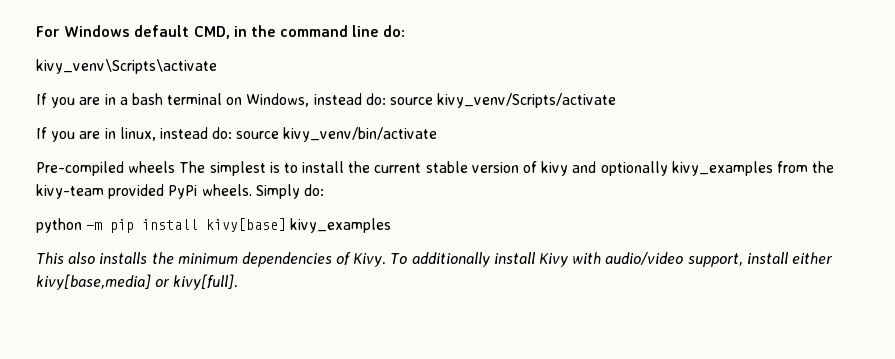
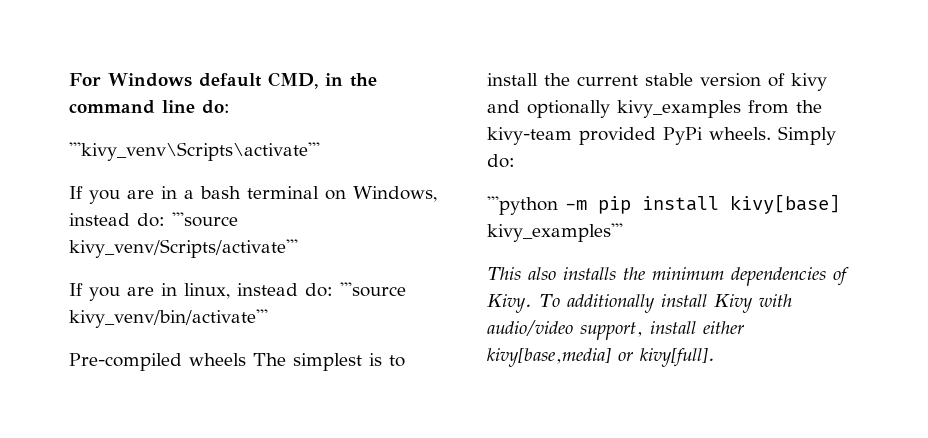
[36,59,217,74] kivy_venv\Scripts\activate -> [69,142,320,161] '''kivy_venv\Scripts\activate'''
[390,93,617,108] source kivy_venv/Scripts/activate -> [172,212,238,227] [69,239,298,258] '''source kivy_venv/Scripts/activate'''
[236,127,438,142] source kivy_venv/bin/activate -> [340,282,406,297] [69,309,268,328] '''source kivy_venv/bin/activate'''
[36,218,82,233] python -> [487,196,558,215] '''python
[290,218,392,233] kivy_examples -> [487,223,623,242] kivy_examples'''

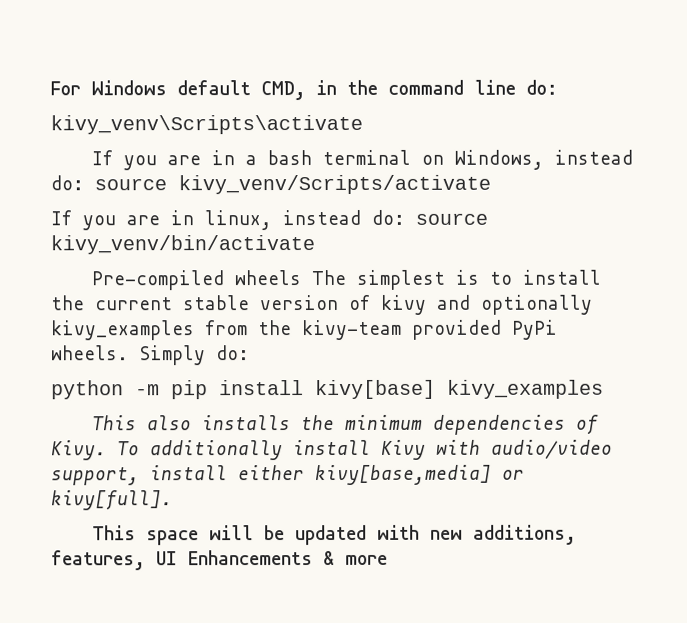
[69,142,320,161] '''kivy_venv\Scripts\activate''' -> [50,114,363,135] kivy_venv\Scripts\activate
[172,212,238,227] [69,239,298,258] '''source kivy_venv/Scripts/activate''' -> [94,174,491,195] source kivy_venv/Scripts/activate
[340,282,406,297] [69,309,268,328] '''source kivy_venv/bin/activate''' -> [415,212,488,225] [50,235,315,255] source kivy_venv/bin/activate
[487,196,558,215] '''python -> [51,380,124,400] python
[487,223,623,242] kivy_examples''' -> [447,379,604,399] kivy_examples
(715, 357) none -> [92,524,578,546] [51,550,388,571] // This space will be updated with new additions, features, UI Enhancements & more

